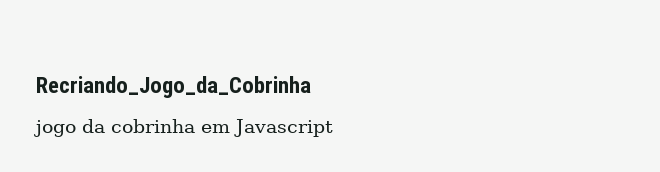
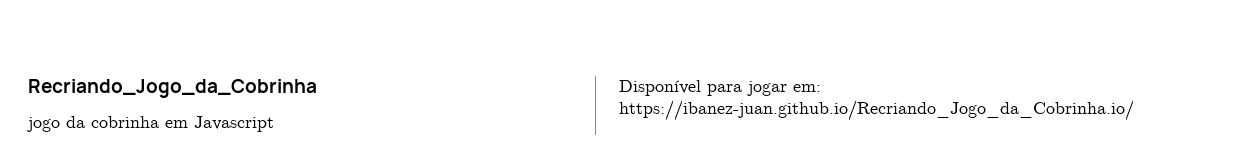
(333, 128) none -> [619,80,821,96] [619,100,1134,121] // Disponível para jogar em: https://ibanez-juan.github.io/Recriando_Jogo_da_Cobrinha.io/

